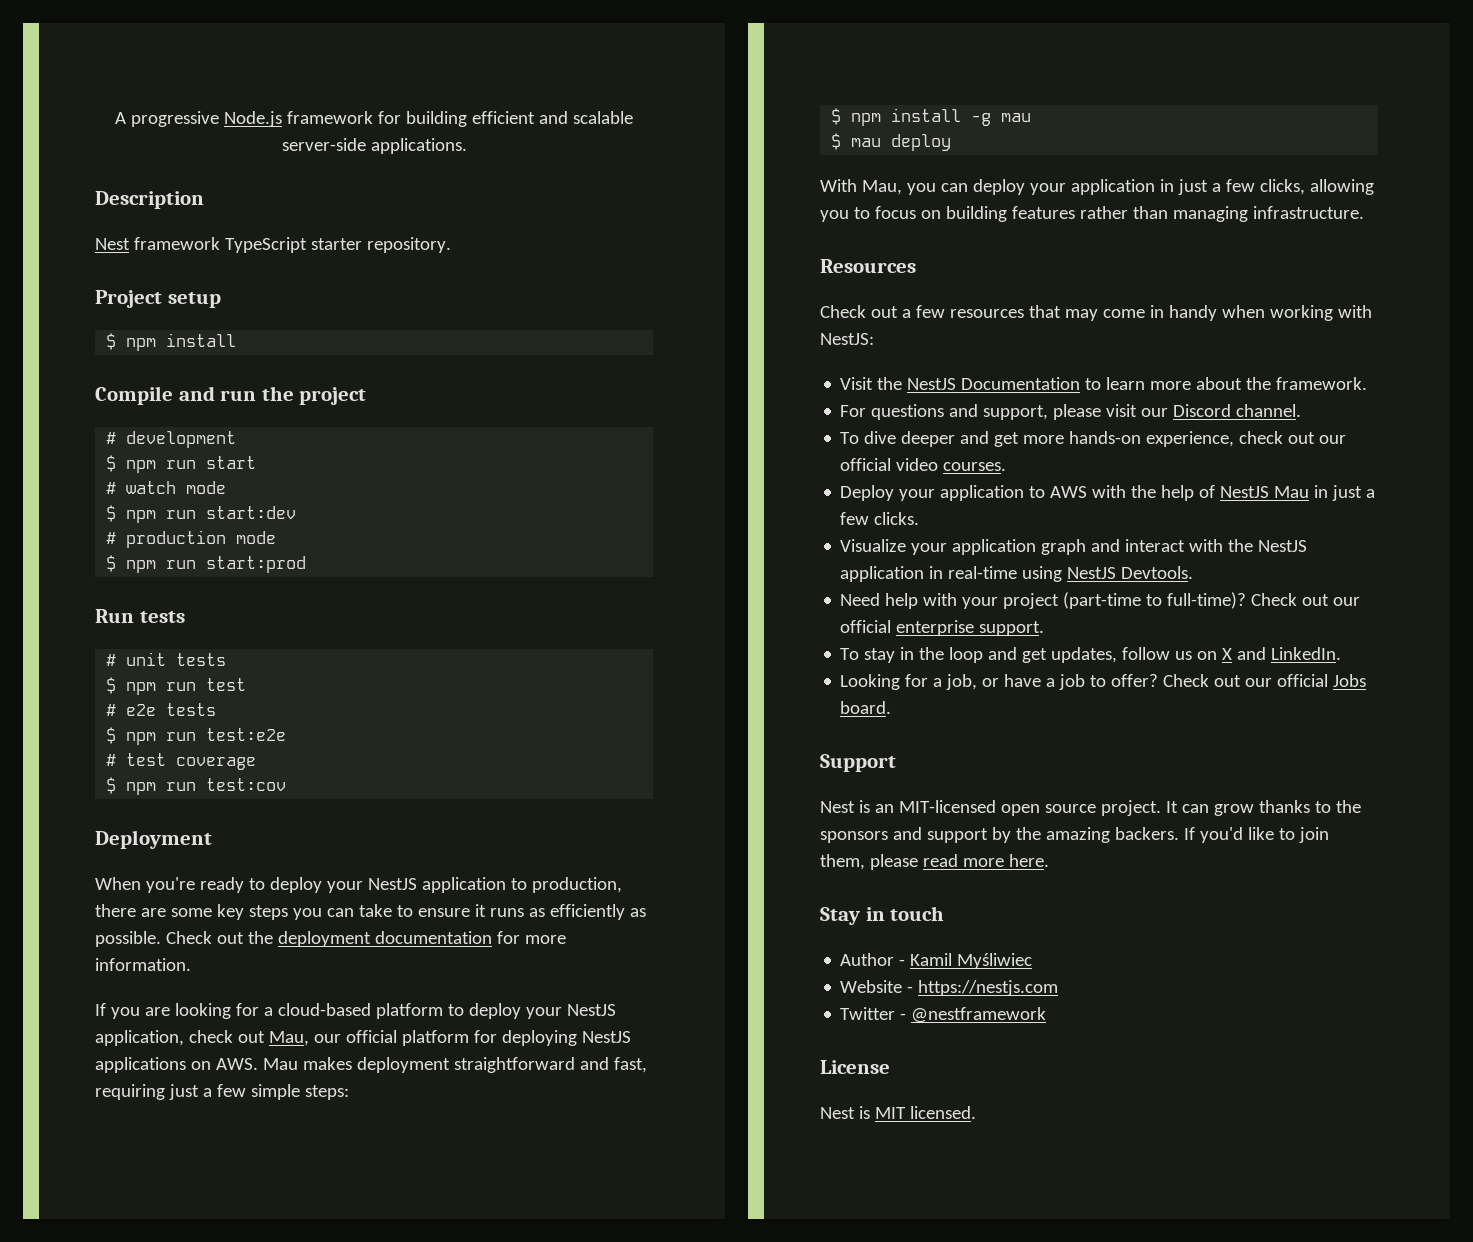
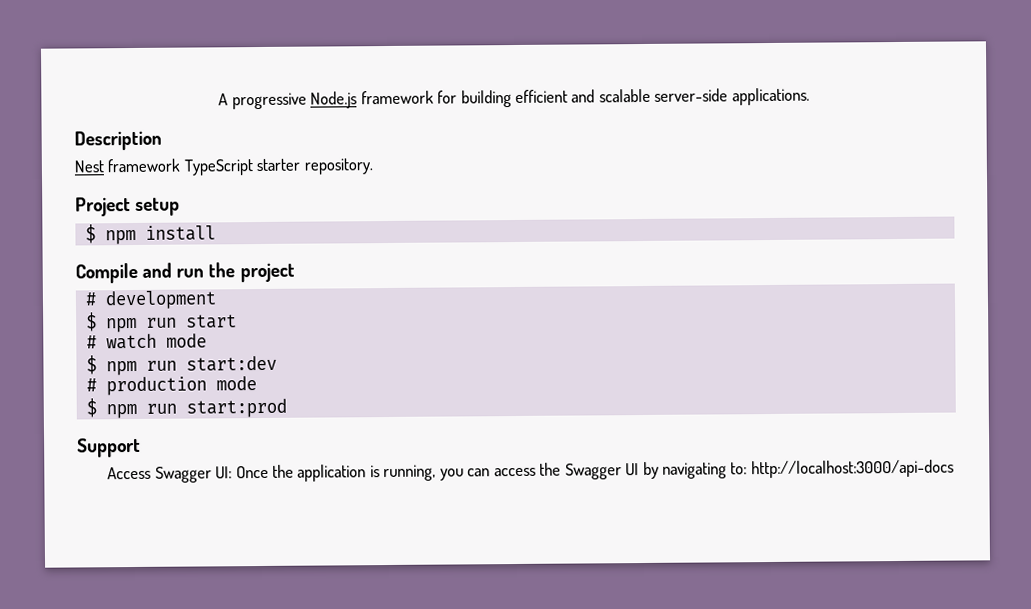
[95,609,185,623] [106,652,227,666] [106,677,247,695] [106,703,217,716] [106,727,287,745] [106,753,257,770] [106,777,287,795] [95,830,212,849] [95,877,622,893] [95,904,646,920] [95,931,566,947] [95,958,191,971] [95,1003,616,1019] [95,1030,631,1046] [95,1057,647,1073] [95,1084,349,1100] [831,108,1032,126] [831,133,952,151] [820,179,1374,195] [820,206,1364,222] [820,259,916,273] [820,305,1372,321] [820,333,874,345] [840,377,1368,390] [840,404,1302,420] [840,431,1347,447] [840,458,1007,471] [840,485,1376,501] [840,512,920,525] [840,539,1308,555] [840,566,1194,582] [840,592,1361,609] [840,620,1045,636] [840,647,1342,663] [840,674,1367,690] [840,701,892,714] [820,754,896,772] [820,800,1361,816] [820,827,1329,843] [820,854,1049,870] [820,906,945,925] [840,953,1033,969] [840,980,1059,996] [840,1007,1047,1023] [820,1060,890,1074] [820,1106,976,1119] Run tests // # unit tests // $ npm run test // # e2e tests // $ npm run test:e2e // # test coverage // $ npm run test:cov // Deployment // When you're ready to deploy your NestJS application to production, there are some key steps you can take to ensure it runs as efficiently as possible. Check out the deployment documentation for more information. // If you are looking for a cloud-based platform to deploy your NestJS application, check out Mau, our official platform for deploying NestJS applications on AWS. Mau makes deployment straightforward and fast, requiring just a few simple steps: // $ npm install -g mau // $ mau deploy // With Mau, you can deploy your application in just a few clicks, allowing you to focus on building features rather than managing infrastructure. // Resources // Check out a few resources that may come in handy when working with NestJS: // Visit the NestJS Documentation to learn more about the framework. // For questions and support, please visit our Discord channel. // To dive deeper and get more hands-on experience, check out our official video courses. // Deploy your application to AWS with the help of NestJS Mau in just a few clicks. // Visualize your application graph and interact with the NestJS application in real-time using NestJS Devtools. // Need help with your project (part-time to full-time)? Check out our official enterprise support. // To stay in the loop and get updates, follow us on X and LinkedIn. // Looking for a job, or have a job to offer? Check out our official Jobs board. // Support // Nest is an MIT-licensed open source project. It can grow thanks to the sponsors and support by the amazing backers. If you'd like to join them, please read more here. // Stay in touch // Author - Kamil Myśliwiec // Website - https://nestjs.com // Twitter - @nestframework // License // Nest is MIT licensed. -> [77,437,141,458] [107,459,954,483] Support // Access Swagger UI: Once the application is running, you can access the Swagger UI by navigating to: http://localhost:3000/api-docs

